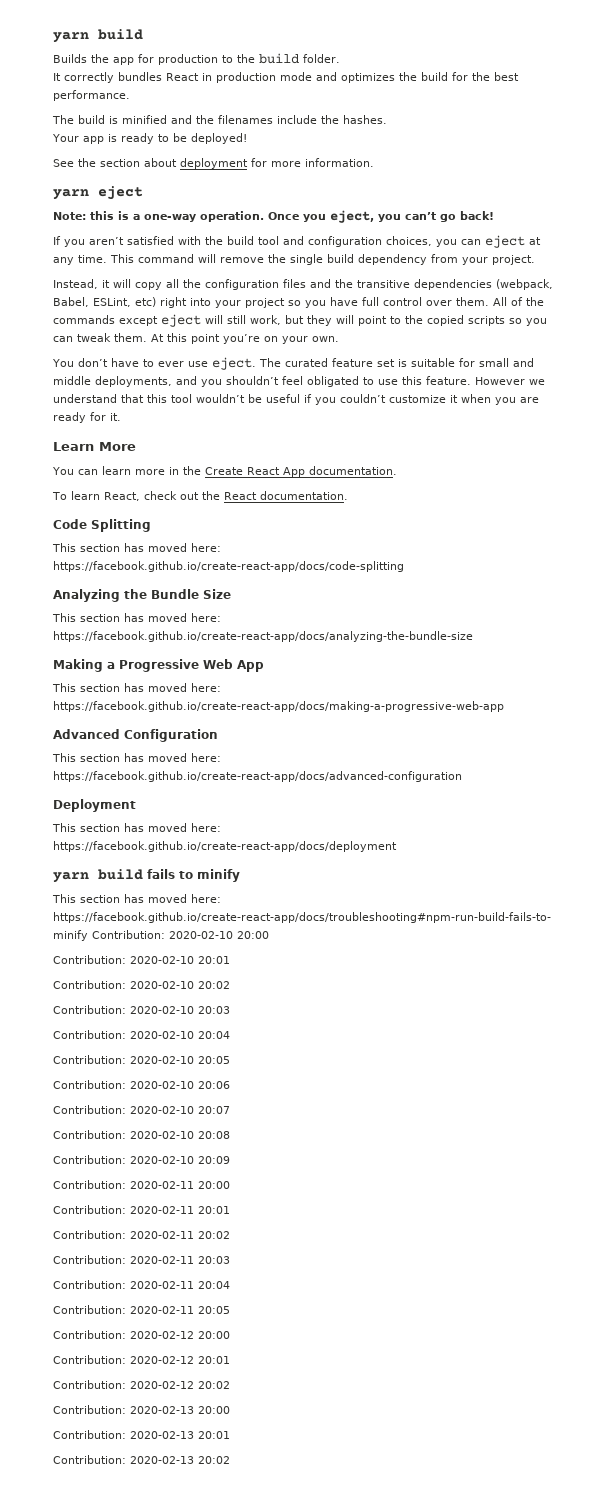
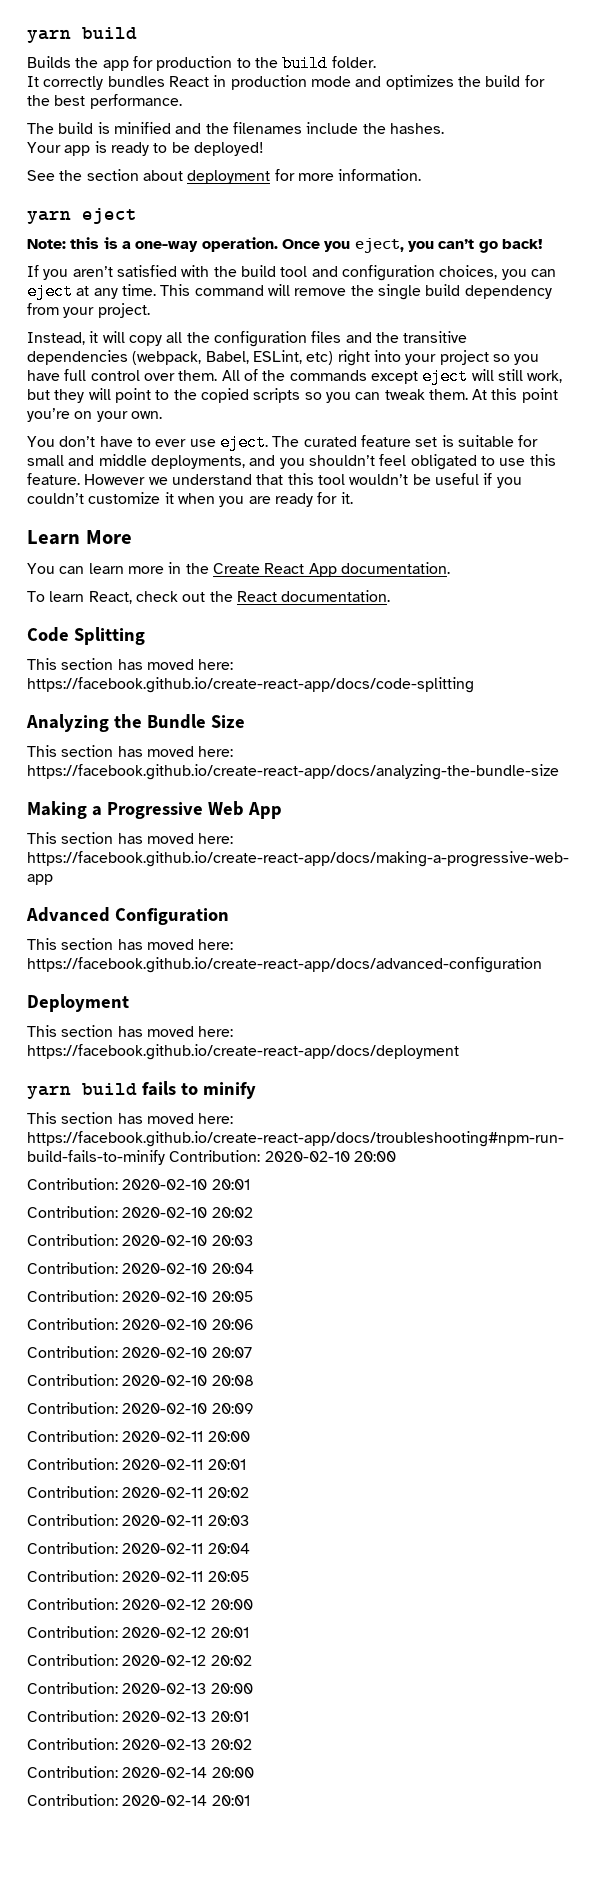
(230, 1460) none -> [27,1766,254,1778] [27,1794,250,1806] // Contribution: 2020-02-14 20:00 // Contribution: 2020-02-14 20:01

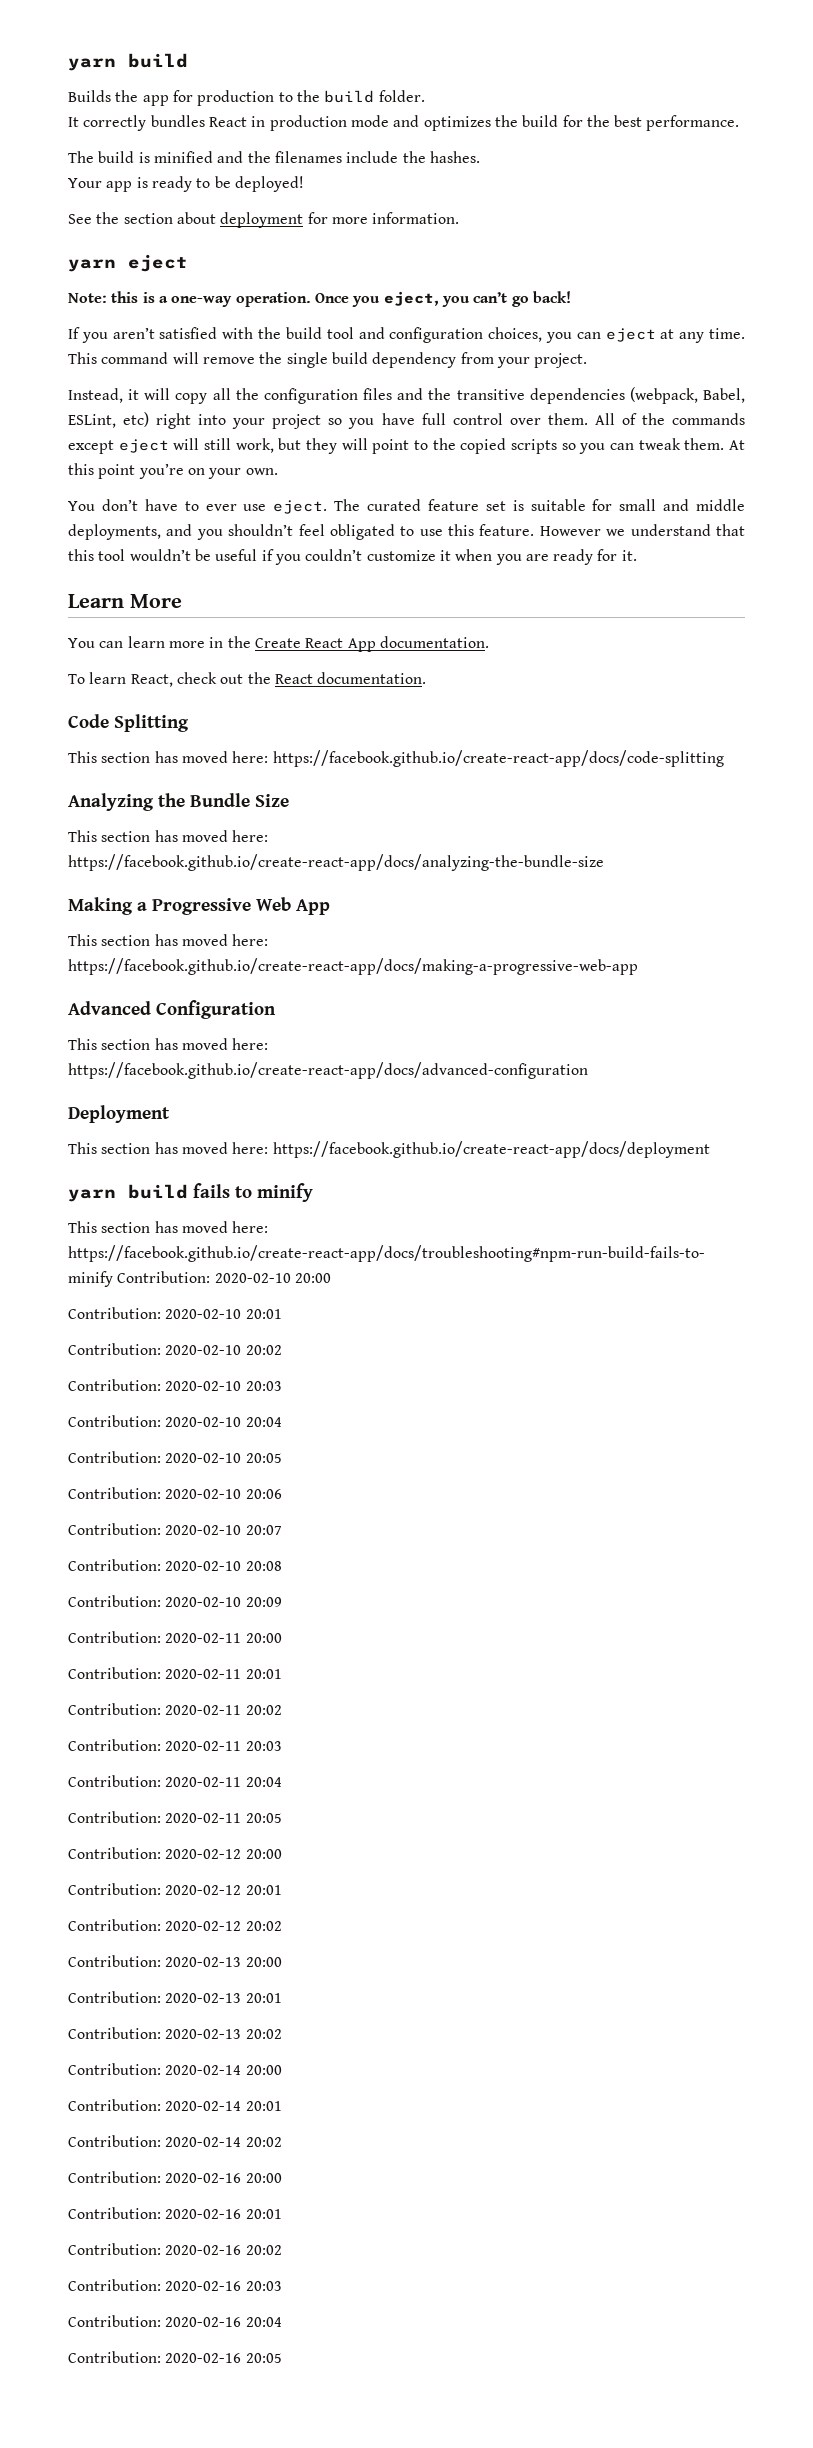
(250, 1800) none -> [68,2135,282,2147] [68,2171,282,2183] [68,2207,282,2219] [68,2243,282,2255] [68,2279,282,2291] [68,2315,282,2327] [68,2351,282,2363] // Contribution: 2020-02-14 20:02 // Contribution: 2020-02-16 20:00 // Contribution: 2020-02-16 20:01 // Contribution: 2020-02-16 20:02 // Contribution: 2020-02-16 20:03 // Contribution: 2020-02-16 20:04 // Contribution: 2020-02-16 20:05

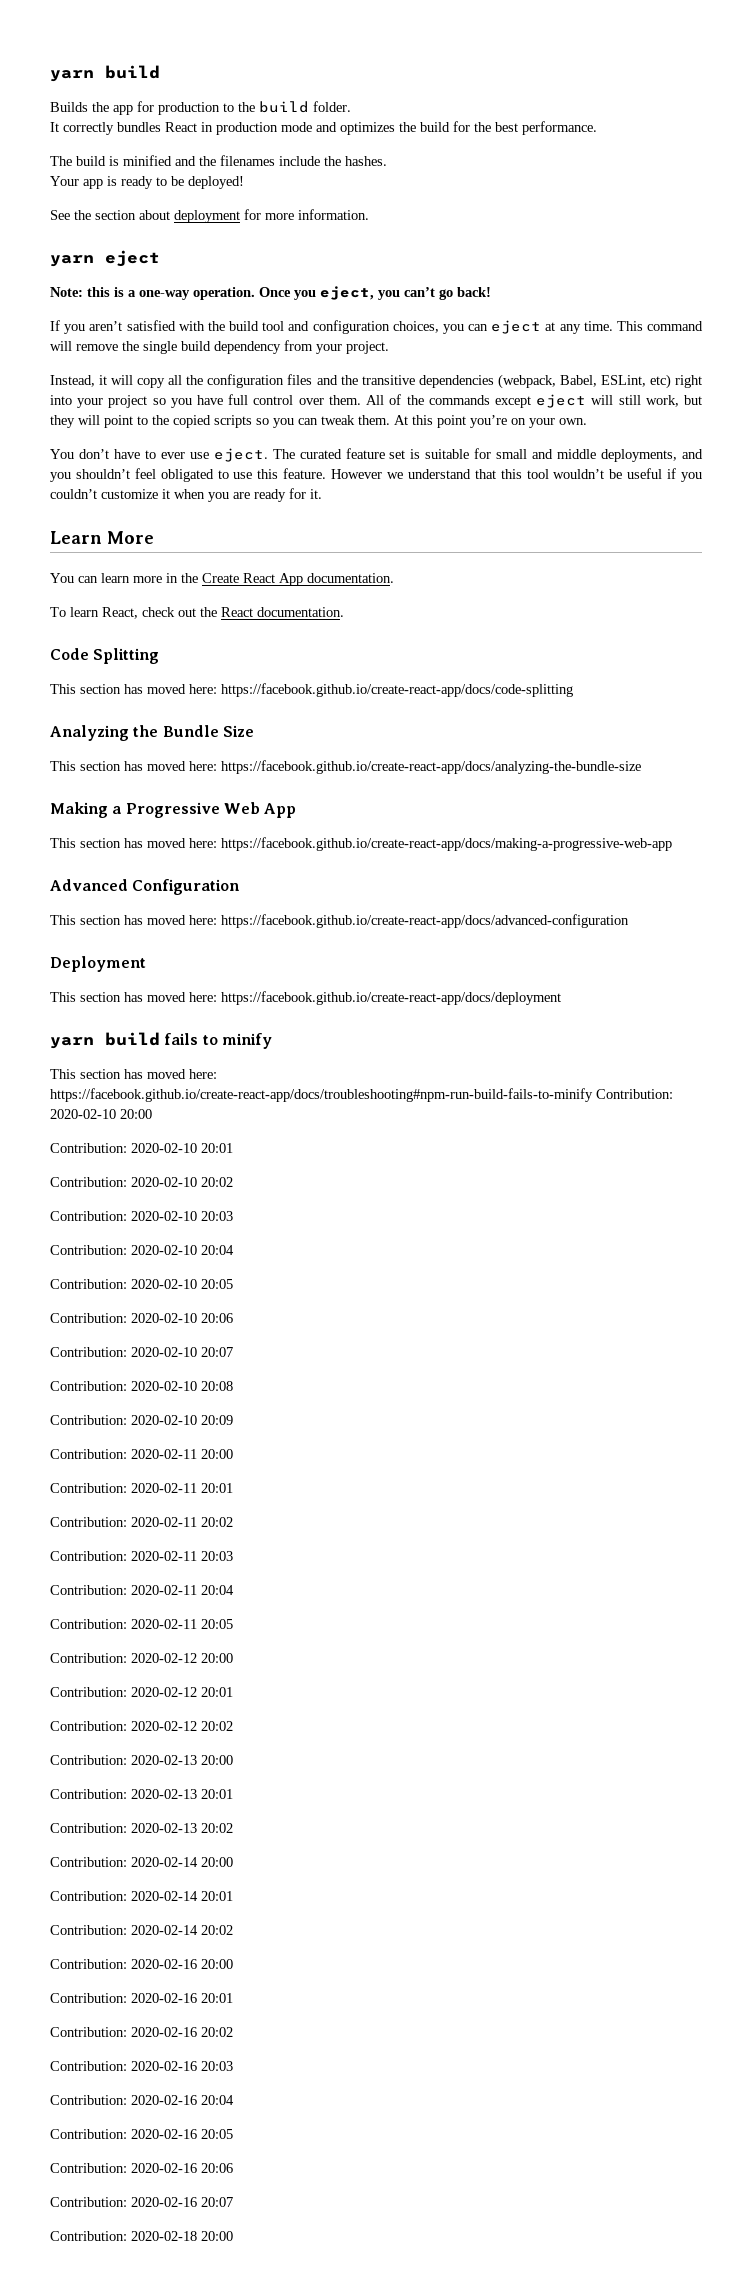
(282, 2358) none -> [50,2163,233,2173] [50,2197,233,2207] [50,2231,233,2241] // Contribution: 2020-02-16 20:06 // Contribution: 2020-02-16 20:07 // Contribution: 2020-02-18 20:00

